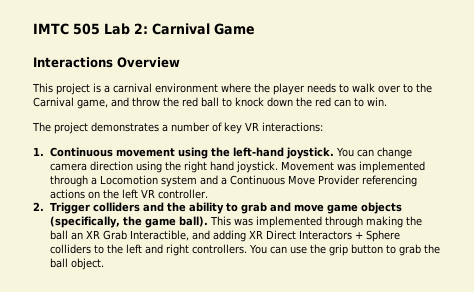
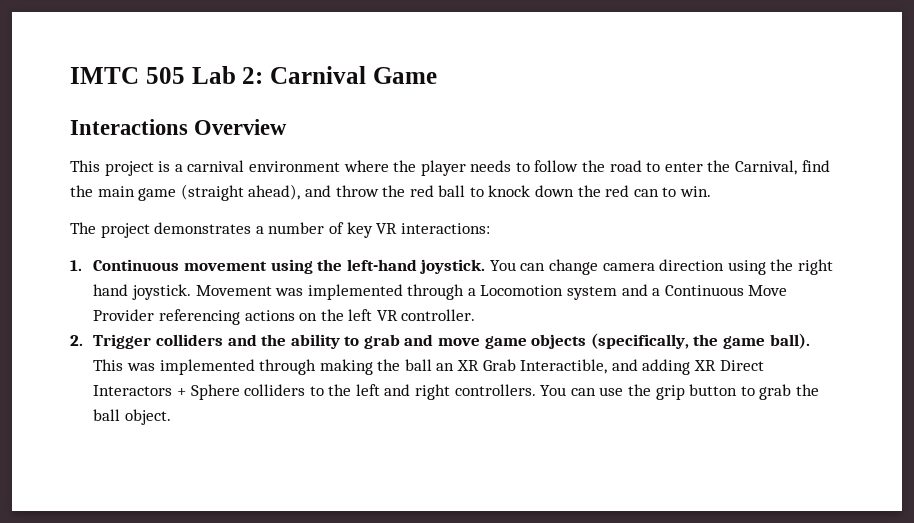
[352,83,432,93] [33,97,108,109] walk over to the Carnival game, -> [534,160,830,175] [70,184,301,201] follow the road to enter the Carnival, find the main game (straight ahead),

